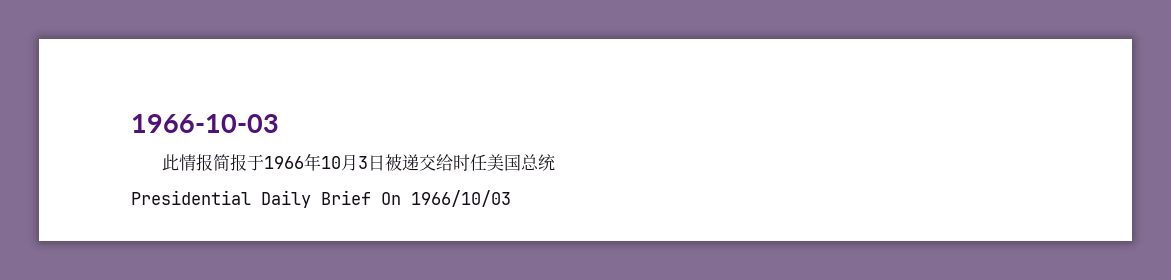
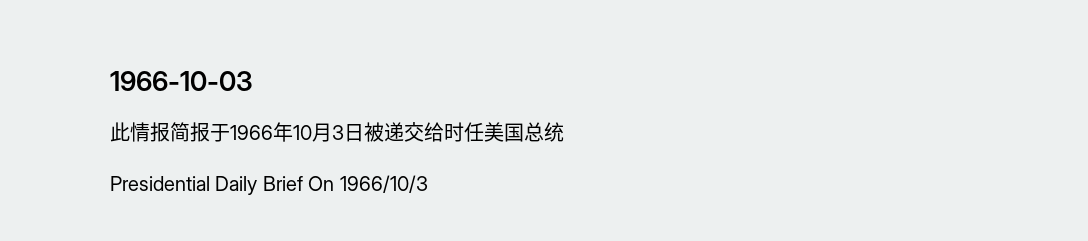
[411,190,511,207] 1966/10/03 -> [339,175,428,193] 1966/10/3

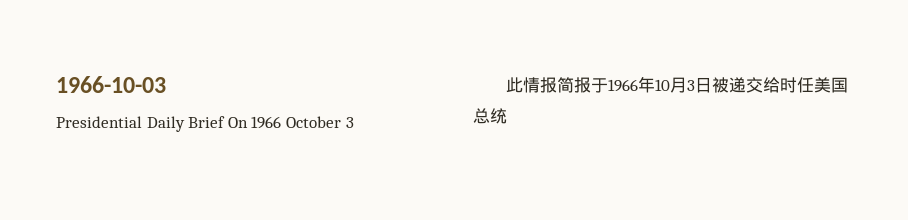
(253, 81) none -> [56,116,354,132] // Presidential Daily Brief On 1966 October 3
[110,175,428,195] // Presidential Daily Brief On 1966/10/3 -> (507, 116) none

